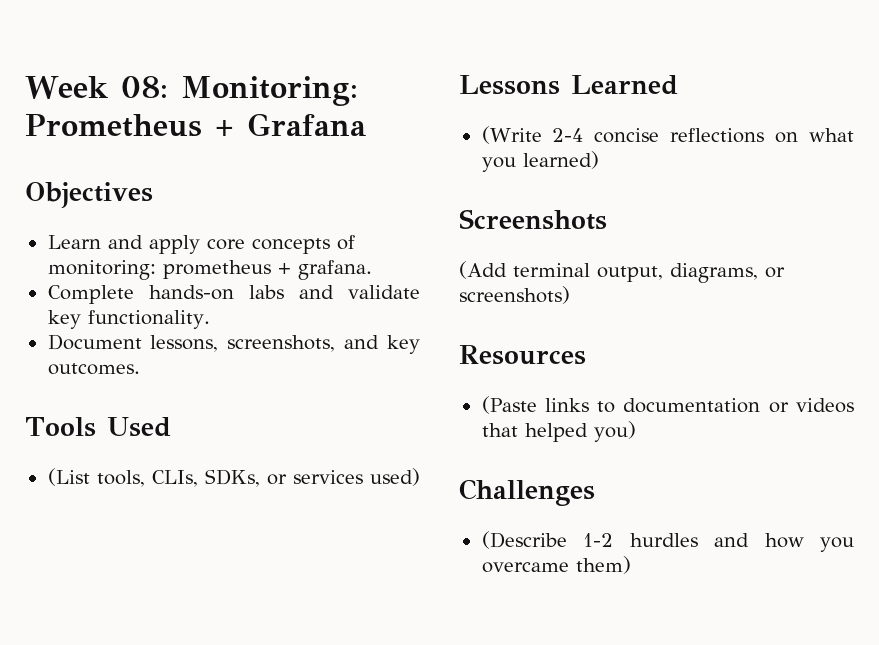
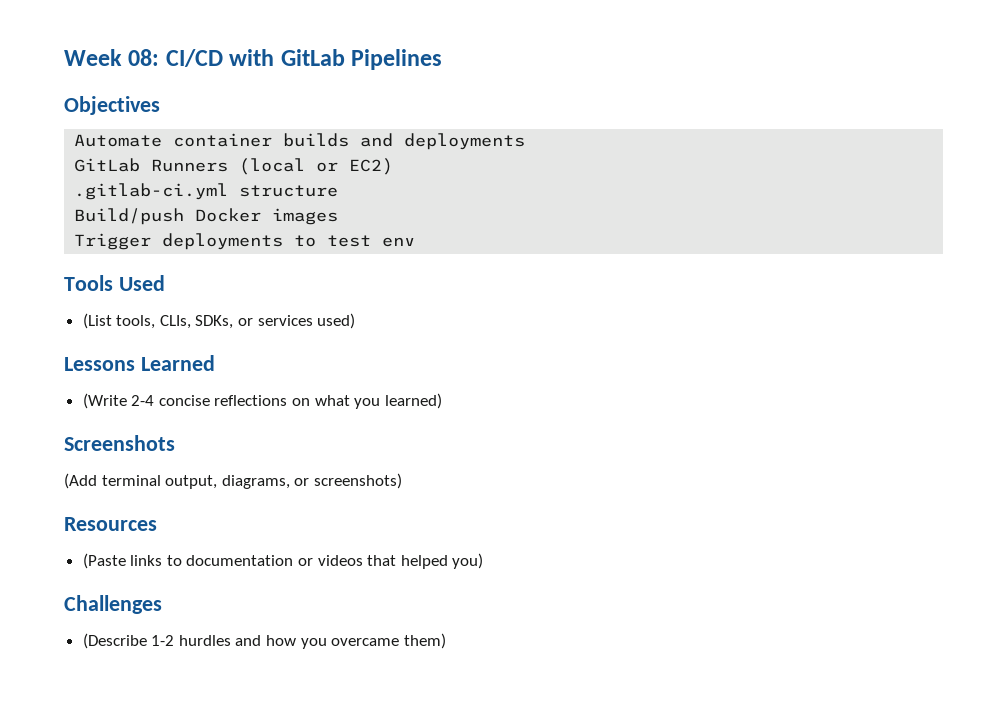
[180,76,358,106] [25,113,366,137] [25,182,153,208] [47,235,355,254] [47,260,372,280] [47,285,420,304] [47,310,210,329] [47,334,420,354] [47,363,140,375] Monitoring: Prometheus + Grafana // Objectives // Learn and apply core concepts of monitoring: prometheus + grafana. // Complete hands-on labs and validate key functionality. // Document lessons, screenshots, and key outcomes. -> [165,49,443,70] [64,96,160,115] [74,133,526,150] [74,158,394,175] [74,183,339,200] [74,208,339,225] [74,233,416,250] CI/CD with GitLab Pipelines // Objectives // Automate container builds and deployments // GitLab Runners (local or EC2) // .gitlab-ci.yml structure // Build/push Docker images // Trigger deployments to test env

